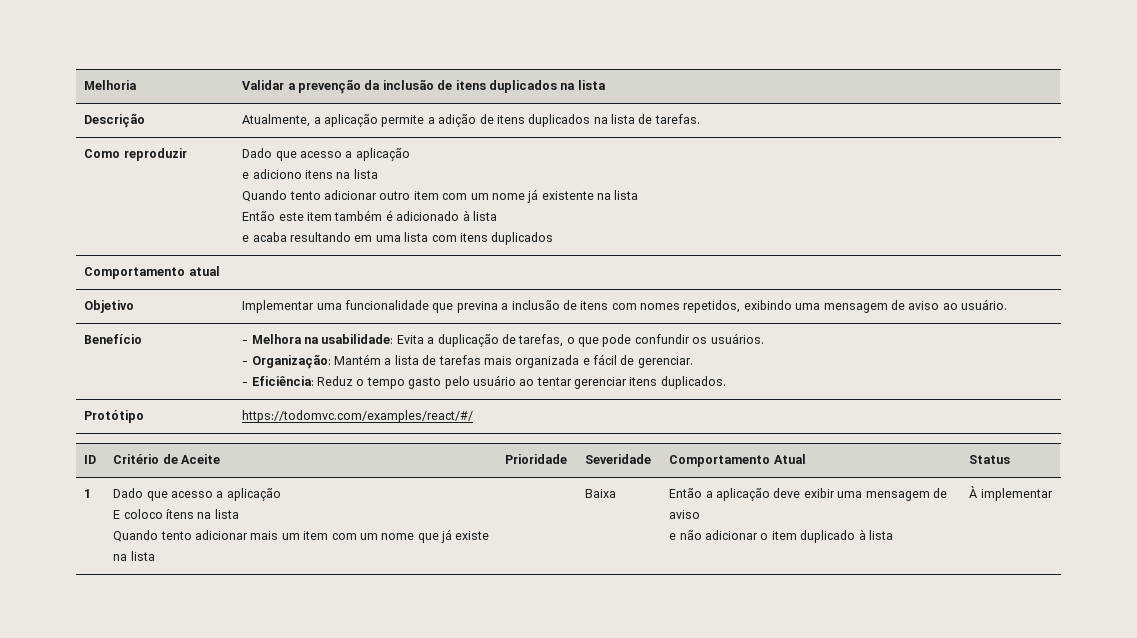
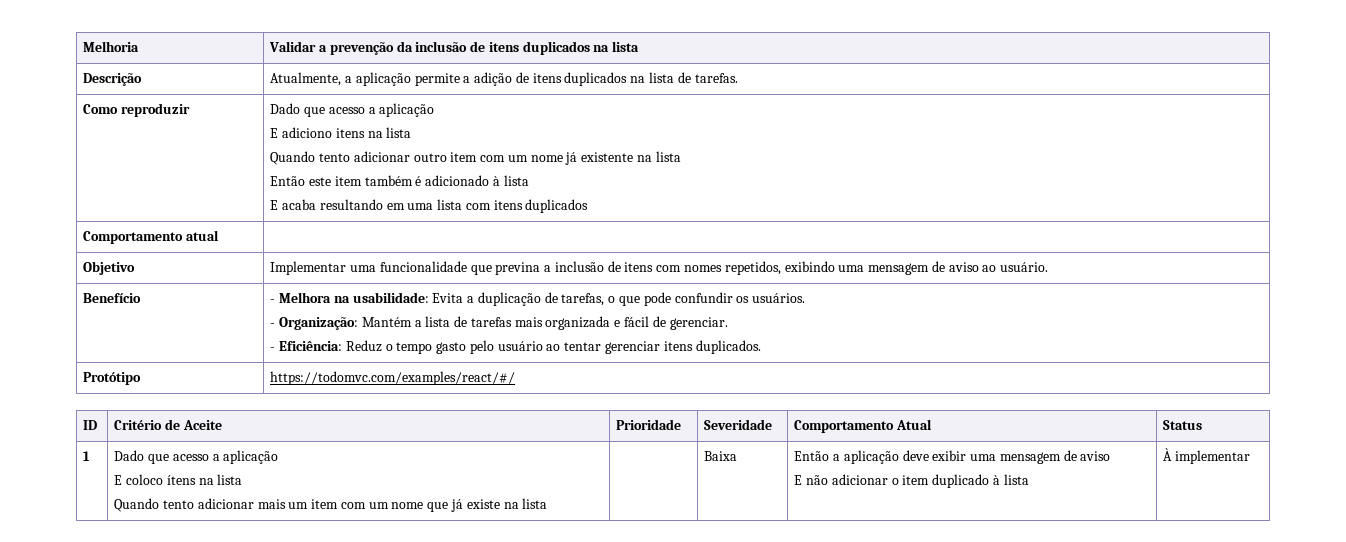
[242,172,250,179] e -> [270,128,279,138] E
[242,235,250,242] e -> [270,200,279,210] E
[669,533,677,540] e -> [794,475,803,485] E

